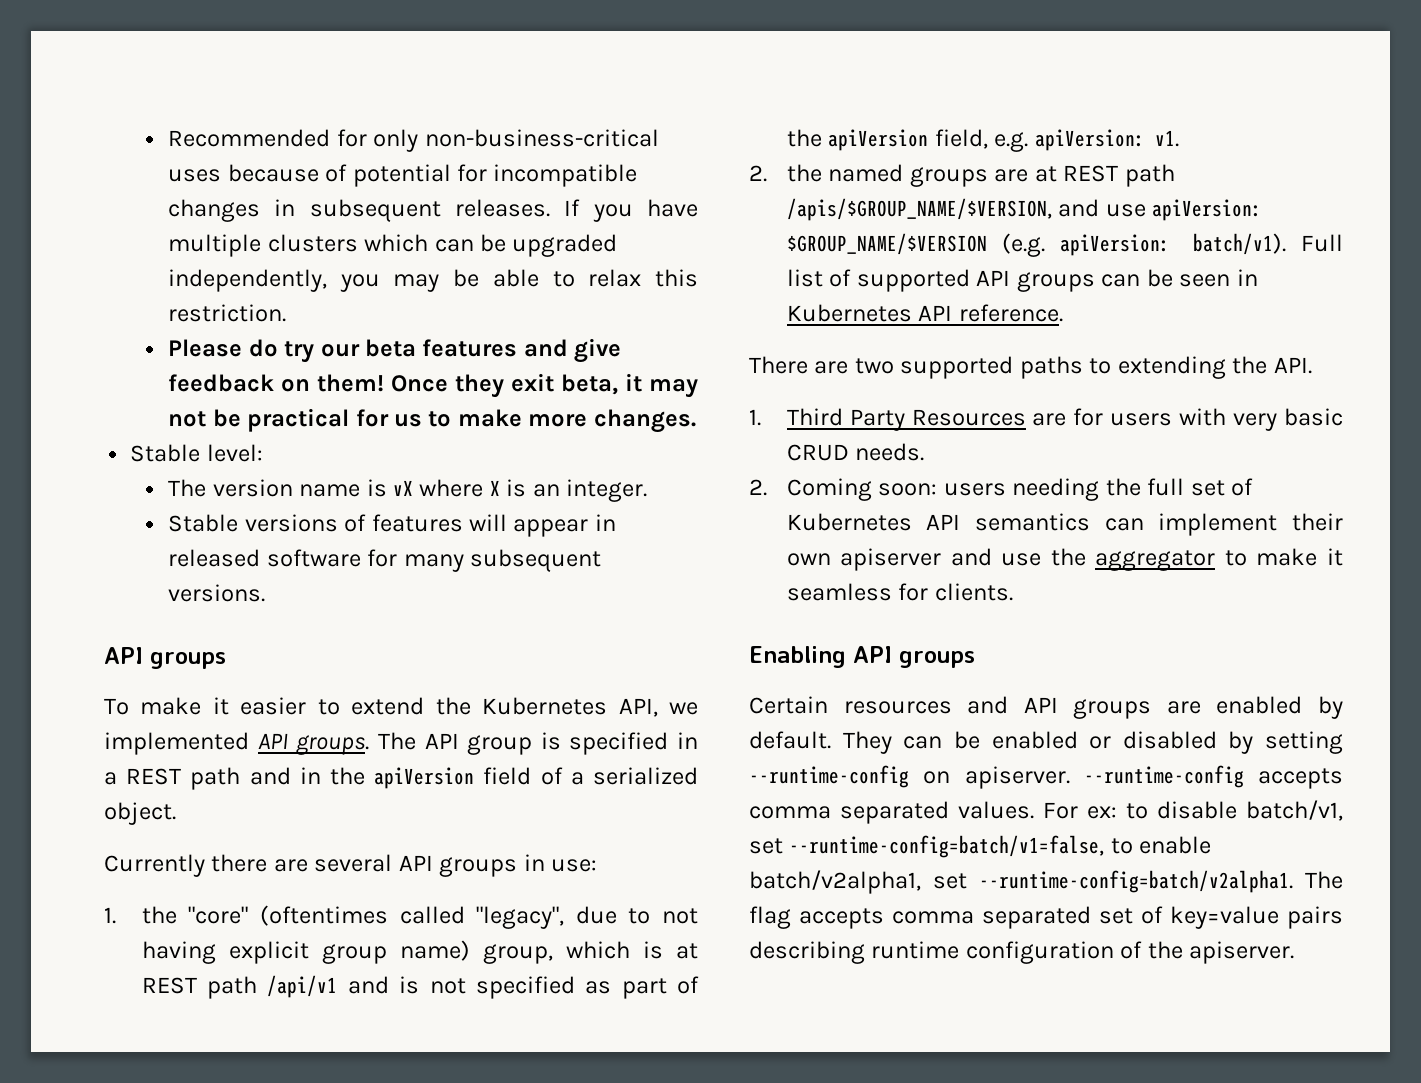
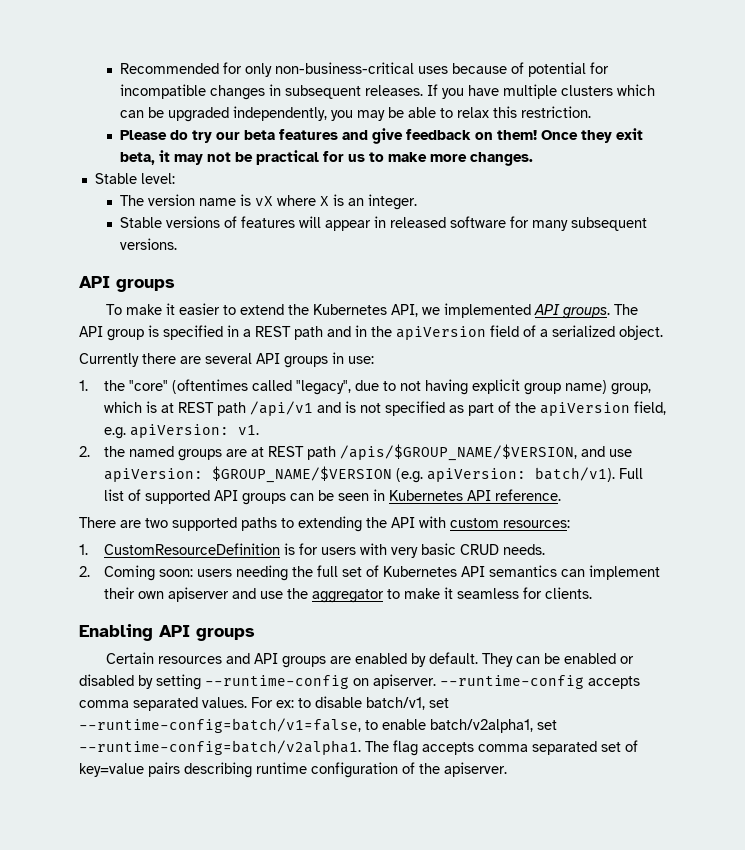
[1273,357,1312,374] [749,408,1067,431] API. // 1. Third Party Resources are -> [391,516,570,528] [79,543,295,555] API with custom resources: // 1. CustomResourceDefinition is

